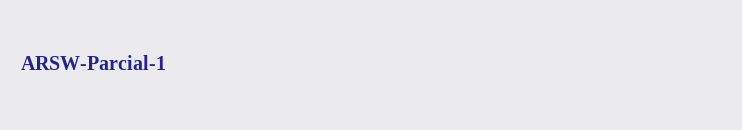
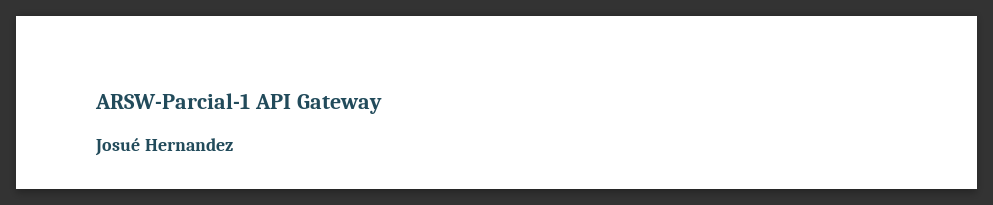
(166, 62) none -> [254,94,382,114] [95,138,233,156] API Gateway // Josué Hernandez

